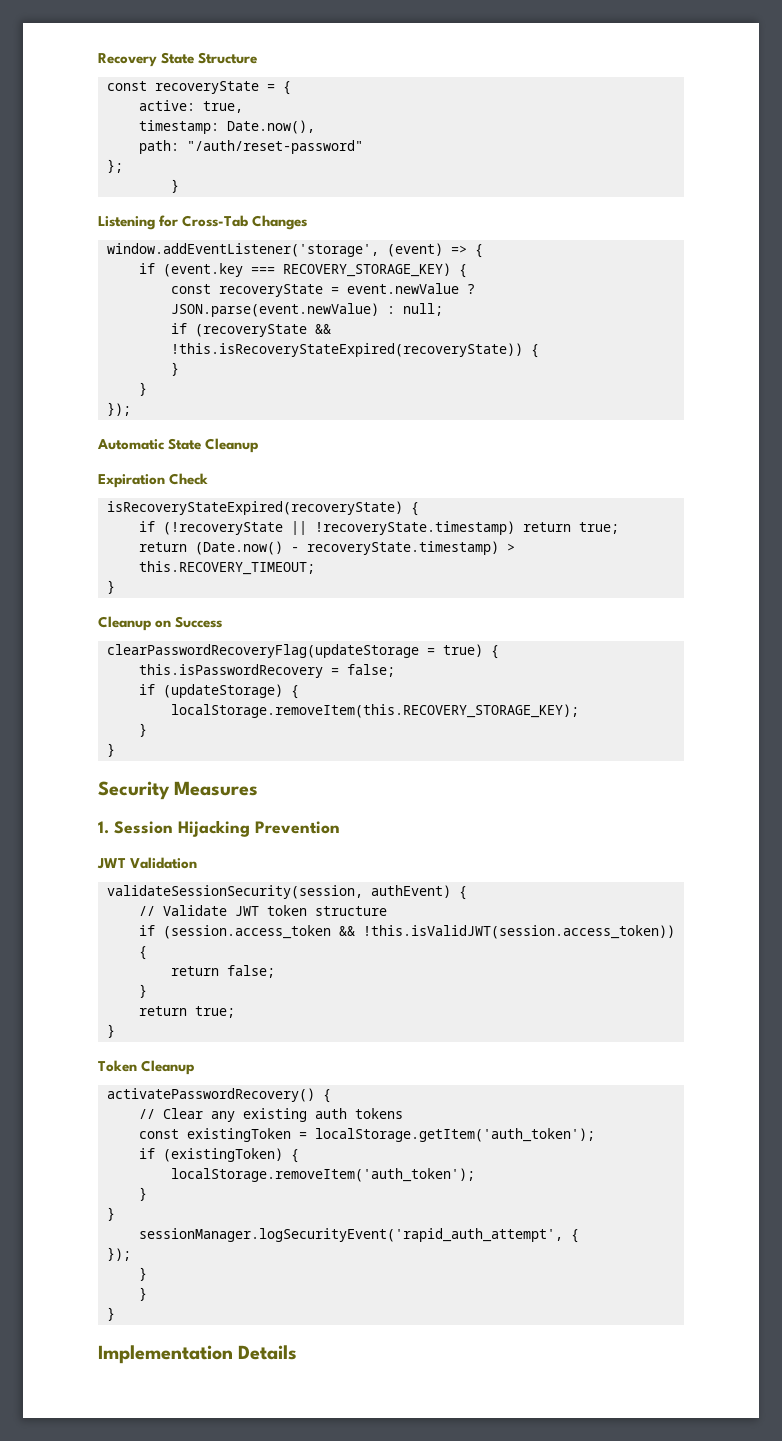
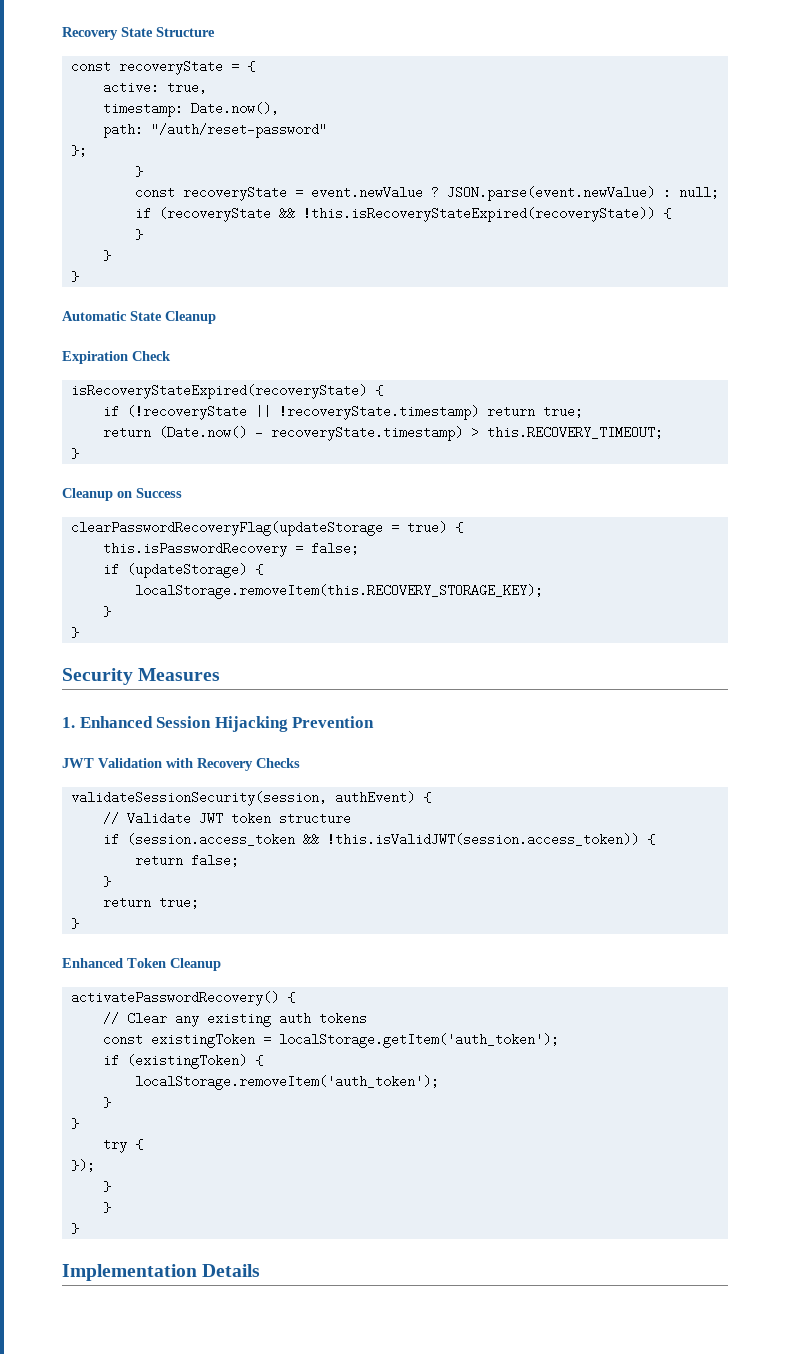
[98,215,308,230] [106,243,483,258] [138,263,467,278] // Listening for Cross-Tab Changes // window.addEventListener('storage', (event) => { // if (event.key === RECOVERY_STORAGE_KEY) { -> (143, 171) none
[106,402,131,416] }); -> [70,271,79,282] }
(109, 827) none -> [79,716,153,728] Enhanced
(198, 863) none -> [166,758,300,771] with Recovery Checks
(115, 1031) none -> [62,958,123,968] Enhanced
[138,1228,563,1242] sessionManager.logSecurityEvent('rapid_auth_attempt', -> [102,1140,127,1153] try

